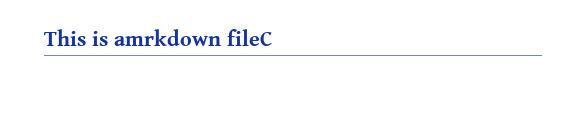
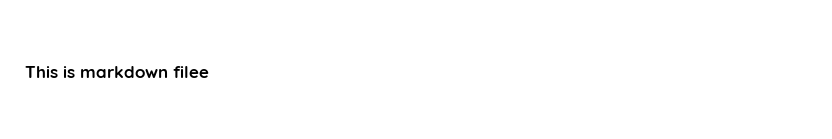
[114,29,272,46] amrkdown fileC -> [80,66,209,78] markdown filee

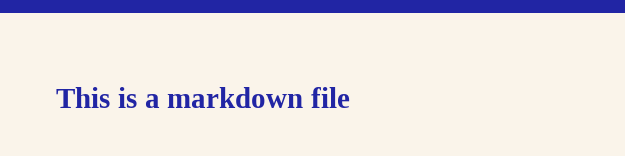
[80,66,209,78] markdown filee -> [144,87,351,108] a markdown file

